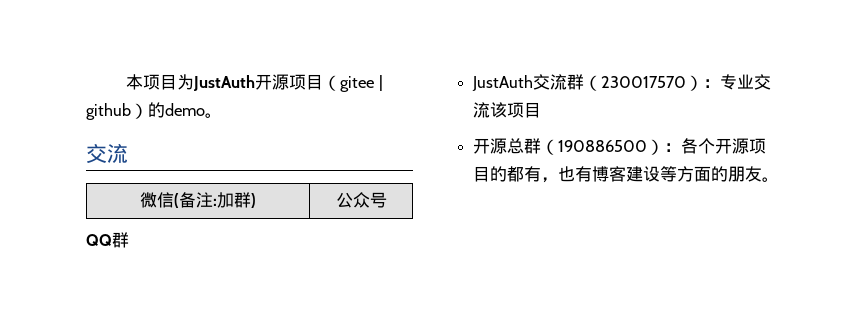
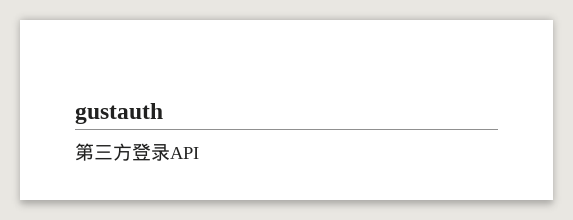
[126,74,383,92] [86,102,222,120] [86,143,128,164] [140,192,256,208] [335,192,387,208] [86,232,129,248] [472,74,772,91] [473,102,542,118] [473,138,767,155] [473,166,780,183] 本项目为JustAuth开源项目（gitee | github）的demo。 // 交流 // 微信(备注:加群) | 公众号 // QQ群 // JustAuth交流群（230017570）：专业交流该项目 // 开源总群（190886500）：各个开源项目的都有，也有博客建设等方面的朋友。 -> [75,103,163,124] [75,143,199,161] gustauth // 第三方登录API

